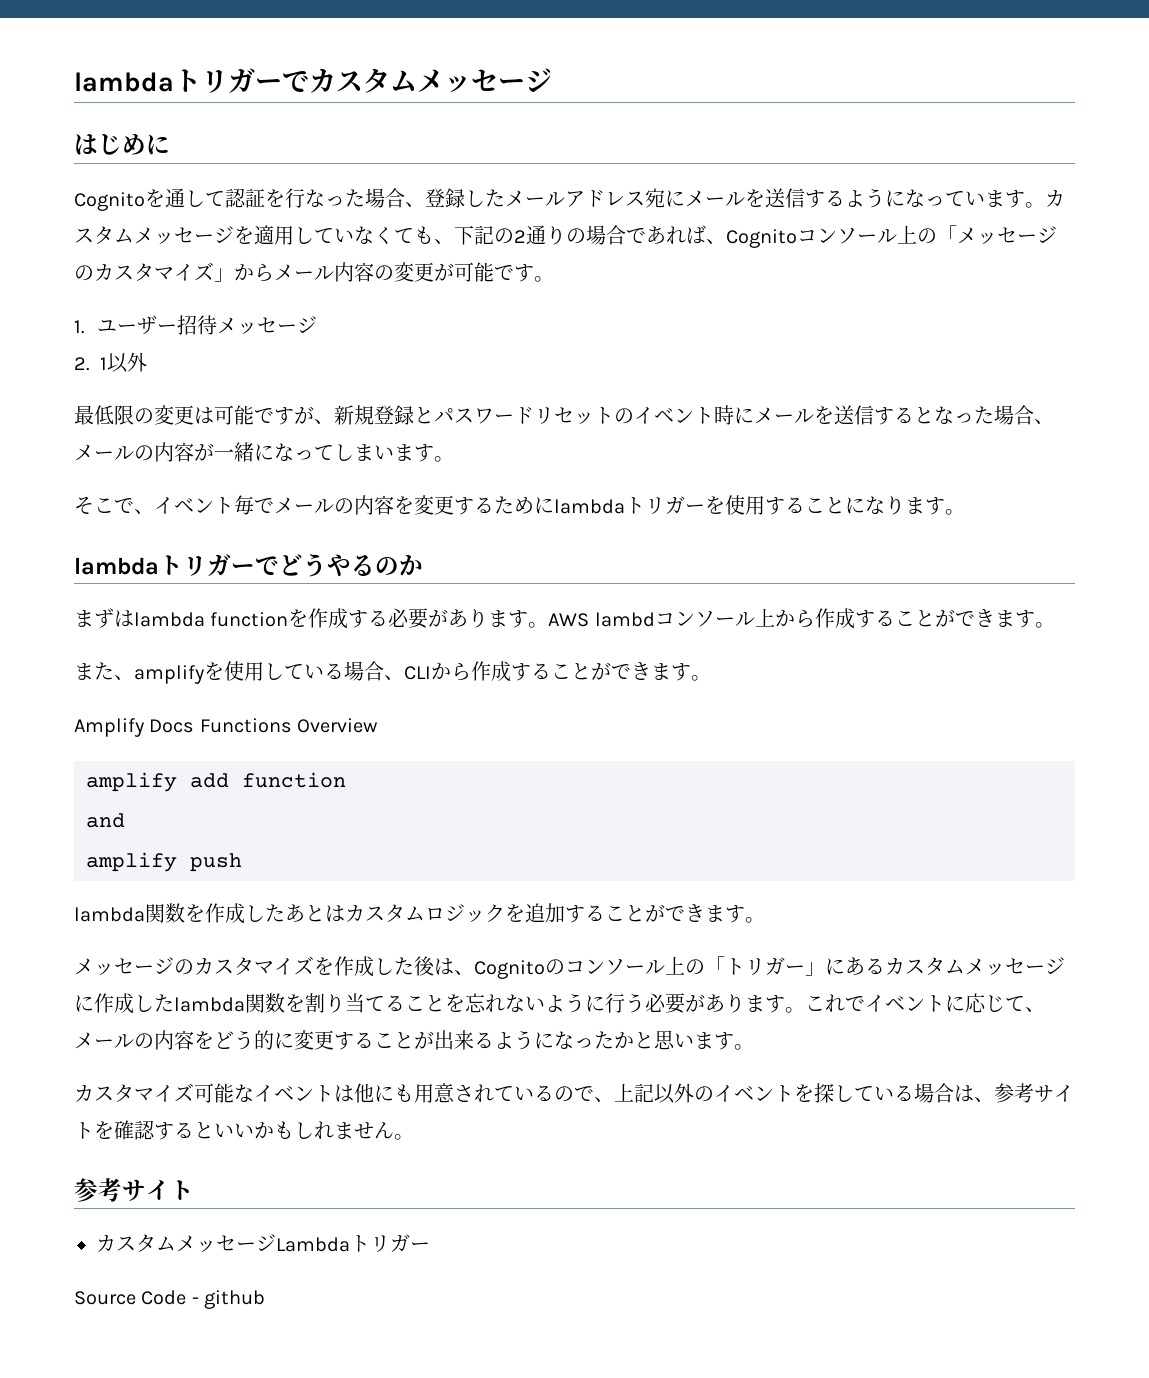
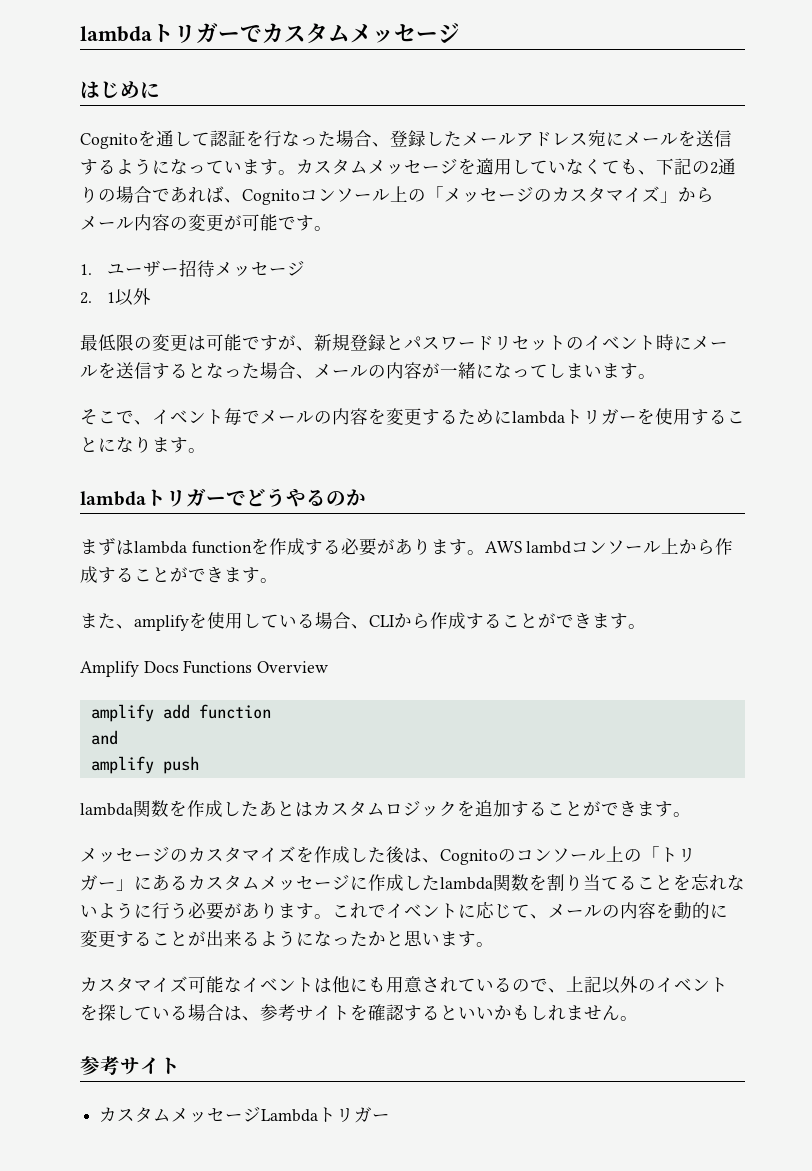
[214,1030,254,1050] どう -> [674,902,692,919] 動
[74,1290,266,1309] // Source Code - github -> (391, 1117) none

